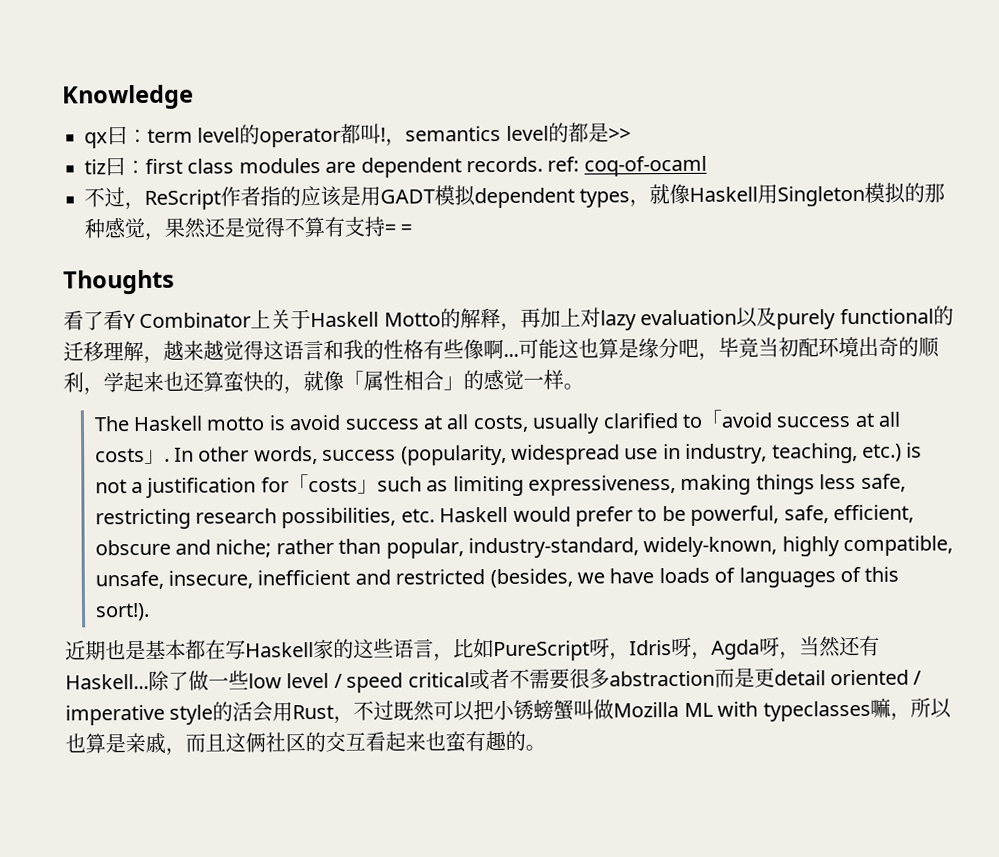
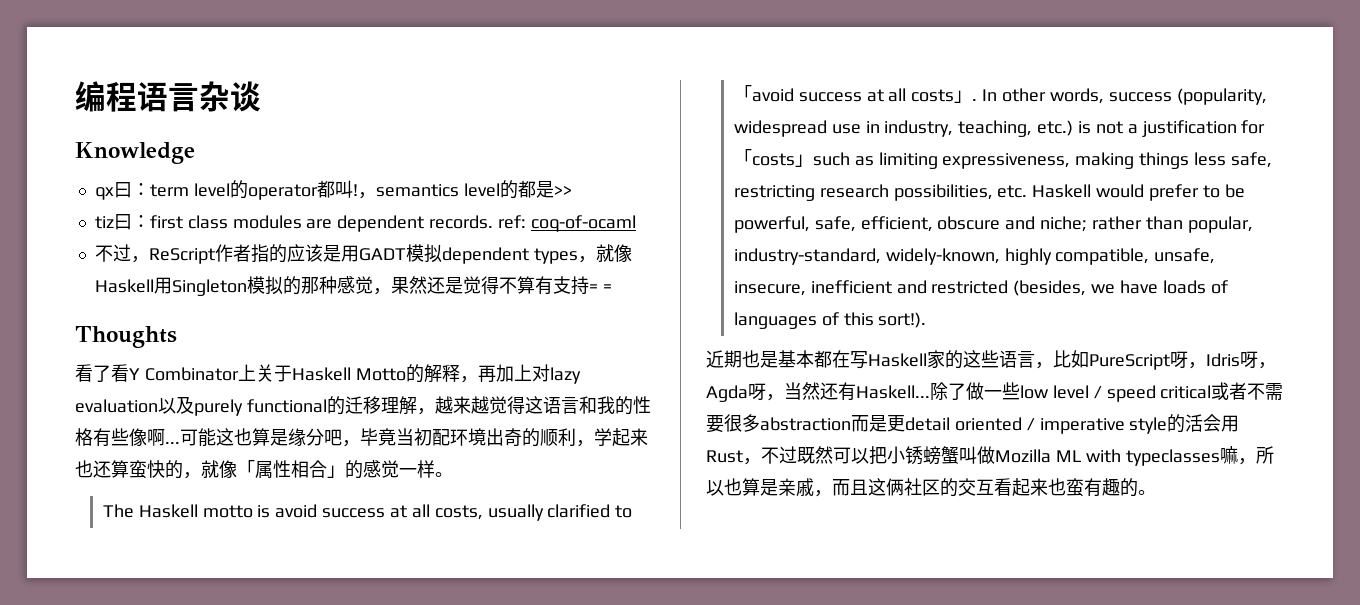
(62, 97) none -> [75,81,261,112] 编程语言杂谈 //

